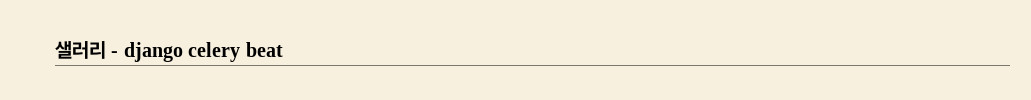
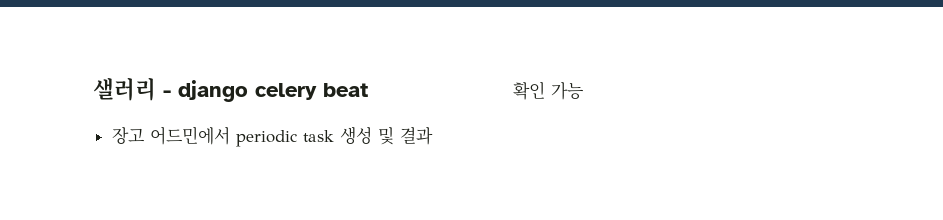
(283, 49) none -> [111,126,433,147] [512,81,584,100] // 장고 어드민에서 periodic task 생성 및 결과 확인 가능

